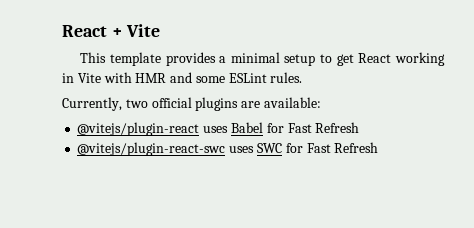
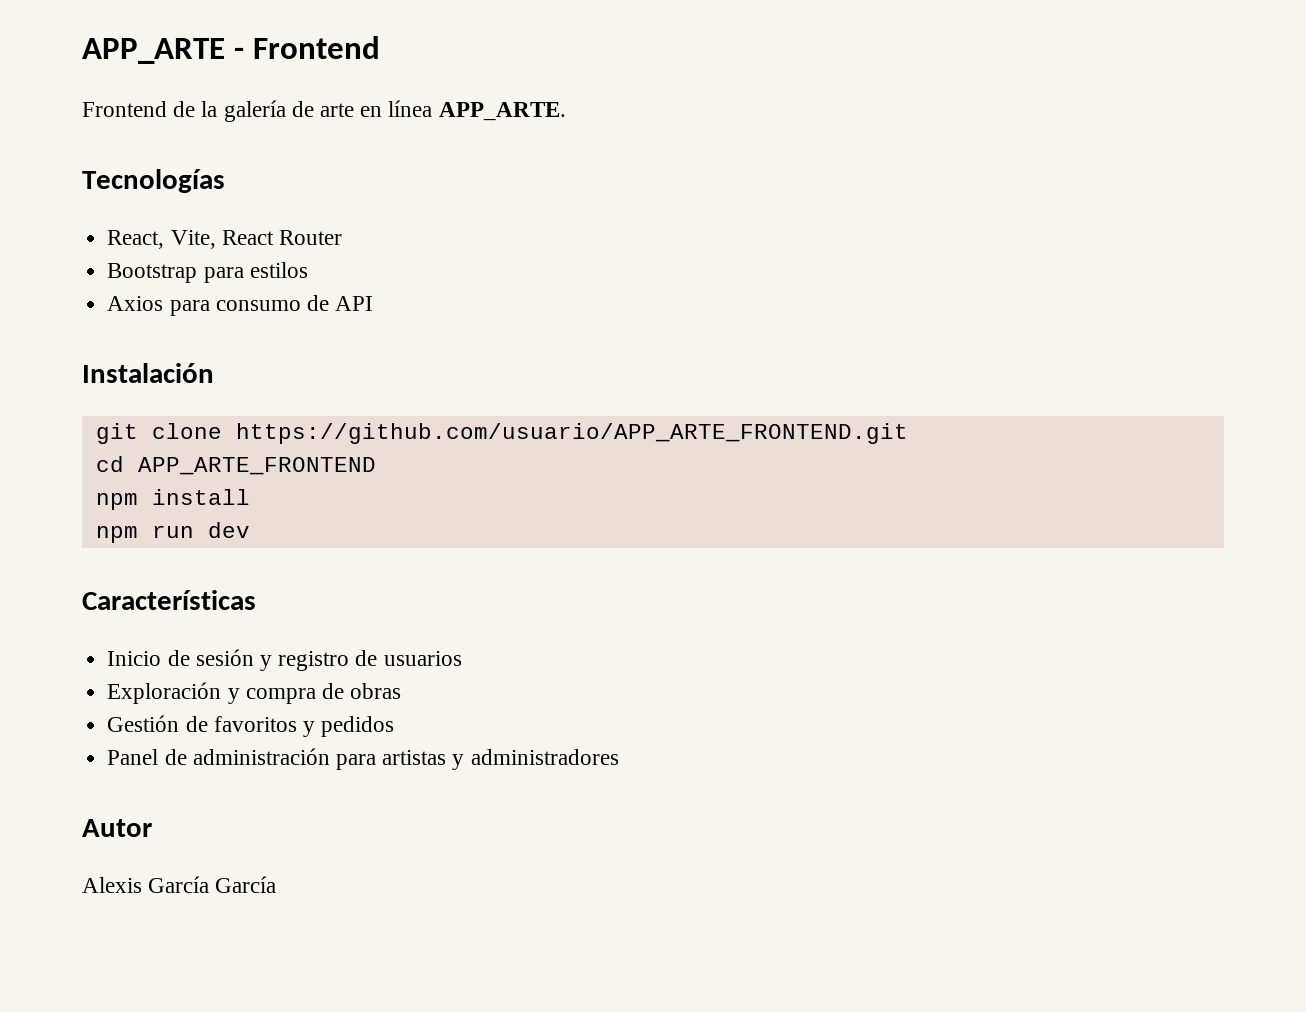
[62,24,161,37] [80,52,445,66] [62,72,303,83] [62,97,321,111] [77,122,360,136] [77,142,379,156] React + Vite // This template provides a minimal setup to get React working in Vite with HMR and some ESLint rules. // Currently, two official plugins are available: // @vitejs/plugin-react uses Babel for Fast Refresh // @vitejs/plugin-react-swc uses SWC for Fast Refresh -> [82,36,380,64] [82,100,566,122] [82,169,225,193] [107,230,342,249] [107,262,308,283] [107,295,374,316] [82,363,214,383] [95,423,908,444] [95,456,376,475] [95,489,250,510] [95,522,250,543] [82,590,256,610] [107,649,462,671] [107,682,402,704] [107,715,395,737] [107,748,619,770] [82,819,152,837] [82,876,277,893] APP_ARTE - Frontend // Frontend de la galería de arte en línea APP_ARTE. // Tecnologías // React, Vite, React Router // Bootstrap para estilos // Axios para consumo de API // Instalación // git clone https://github.com/usuario/APP_ARTE_FRONTEND.git // cd APP_ARTE_FRONTEND // npm install // npm run dev // Características // Inicio de sesión y registro de usuarios // Exploración y compra de obras // Gestión de favoritos y pedidos // Panel de administración para artistas y administradores // Autor // Alexis García García

